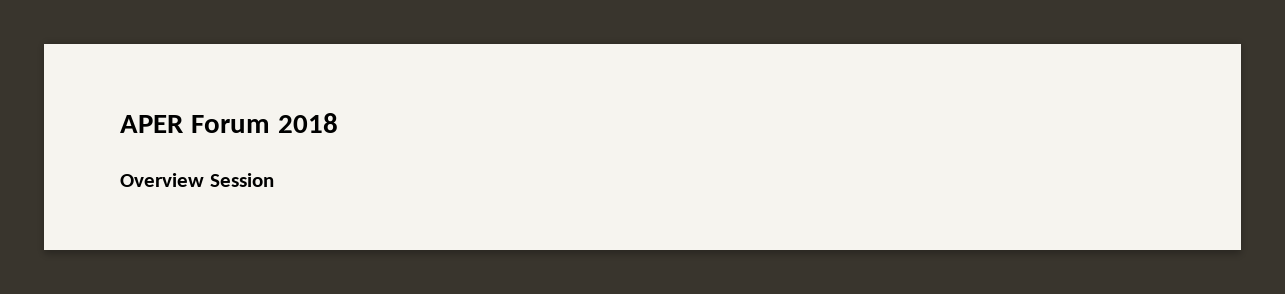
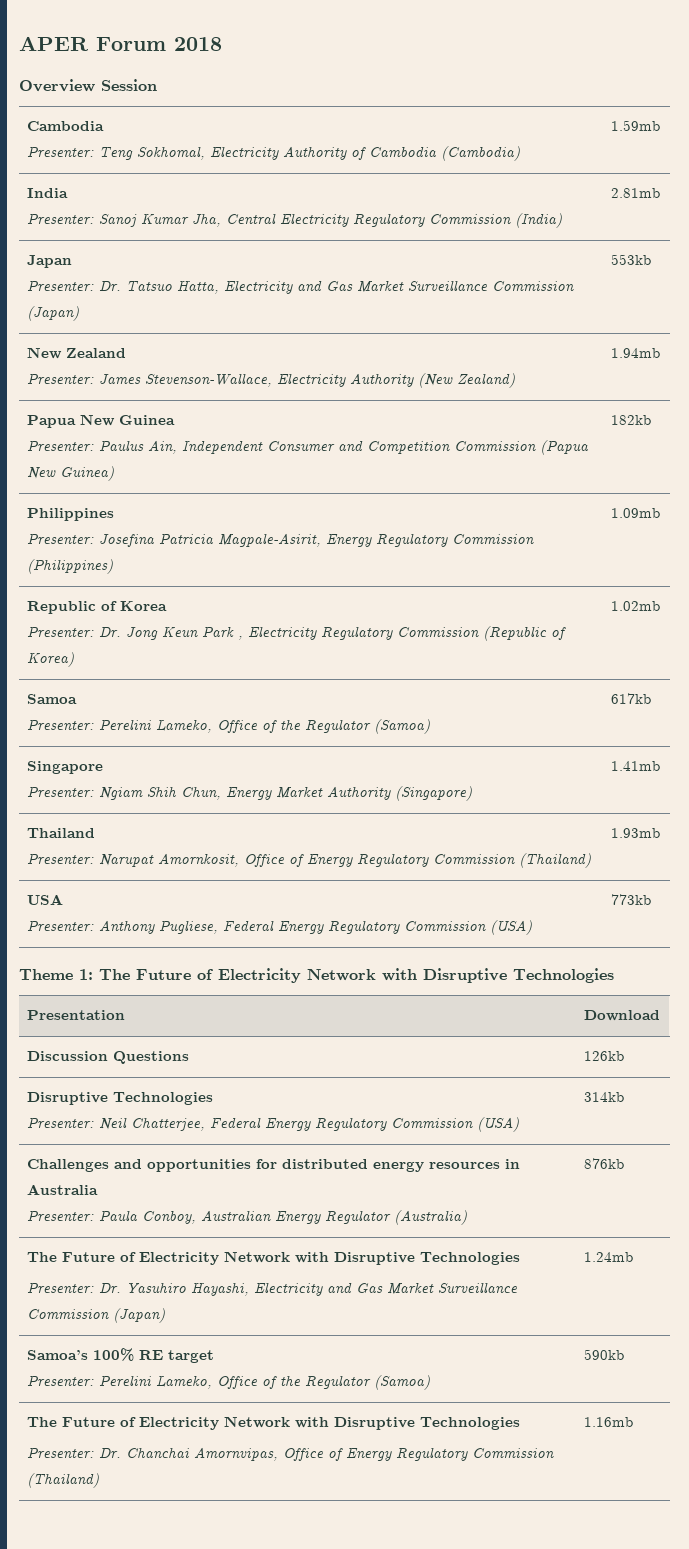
(274, 180) none -> [26,121,104,131] [26,146,520,161] [610,120,660,131] [26,188,68,198] [26,213,562,228] [610,188,660,198] [26,255,72,268] [26,280,574,294] [26,306,79,321] [610,254,651,265] [26,347,126,359] [26,373,515,388] [610,348,660,358] [26,414,175,428] [26,440,589,455] [26,466,114,481] [610,415,651,425] [26,508,114,521] [26,533,534,547] [26,559,113,574] [610,508,660,518] [26,601,167,614] [26,626,566,641] [26,652,74,667] [610,601,660,611] [26,694,77,704] [26,719,430,734] [610,693,651,704] [26,761,103,774] [26,786,472,801] [610,761,660,771] [26,828,95,838] [26,853,591,868] [610,828,660,838] [26,894,63,905] [26,920,532,935] [610,894,651,905] [19,968,614,983] [26,1010,125,1020] [583,1010,660,1021] [26,1051,189,1064] [583,1051,624,1061] [26,1092,213,1105] [26,1117,519,1132] [583,1092,624,1102] [26,1159,520,1172] [26,1184,98,1195] [26,1210,467,1225] [583,1158,624,1169] [26,1251,520,1265] [26,1282,518,1296] [26,1308,165,1323] [583,1252,633,1262] [26,1348,214,1363] [26,1375,430,1390] [583,1349,624,1360] [26,1416,520,1430] [26,1447,554,1461] [26,1473,99,1488] [583,1417,633,1427] // Cambodia // Presenter: Teng Sokhomal, Electricity Authority of Cambodia (Cambodia) | 1.59mb // India // Presenter: Sanoj Kumar Jha, Central Electricity Regulatory Commission (India) | 2.81mb // Japan // Presenter: Dr. Tatsuo Hatta, Electricity and Gas Market Surveillance Commission (Japan) | 553kb // New Zealand // Presenter: James Stevenson-Wallace, Electricity Authority (New Zealand) | 1.94mb // Papua New Guinea // Presenter: Paulus Ain, Independent Consumer and Competition Commission (Papua New Guinea) | 182kb // Philippines // Presenter: Josefina Patricia Magpale-Asirit, Energy Regulatory Commission (Philippines) | 1.09mb // Republic of Korea // Presenter: Dr. Jong Keun Park , Electricity Regulatory Commission (Republic of Korea) | 1.02mb // Samoa // Presenter: Perelini Lameko, Office of the Regulator (Samoa) | 617kb // Singapore // Presenter: Ngiam Shih Chun, Energy Market Authority (Singapore) | 1.41mb // Thailand // Presenter: Narupat Amornkosit, Office of Energy Regulatory Commission (Thailand) | 1.93mb // USA // Presenter: Anthony Pugliese, Federal Energy Regulatory Commission (USA) | 773kb // Theme 1: The Future of Electricity Network with Disruptive Technologies // Presentation | Download // Discussion Questions | 126kb // Disruptive Technologies // Presenter: Neil Chatterjee, Federal Energy Regulatory Commission (USA) | 314kb // Challenges and opportunities for distributed energy resources in Australia // Presenter: Paula Conboy, Australian Energy Regulator (Australia) | 876kb // The Future of Electricity Network with Disruptive Technologies // Presenter: Dr. Yasuhiro Hayashi, Electricity and Gas Market Surveillance Commission (Japan) | 1.24mb // Samoa’s 100% RE target // Presenter: Perelini Lameko, Office of the Regulator (Samoa) | 590kb // The Future of Electricity Network with Disruptive Technologies // Presenter: Dr. Chanchai Amornvipas, Office of Energy Regulatory Commission (Thailand) | 1.16mb

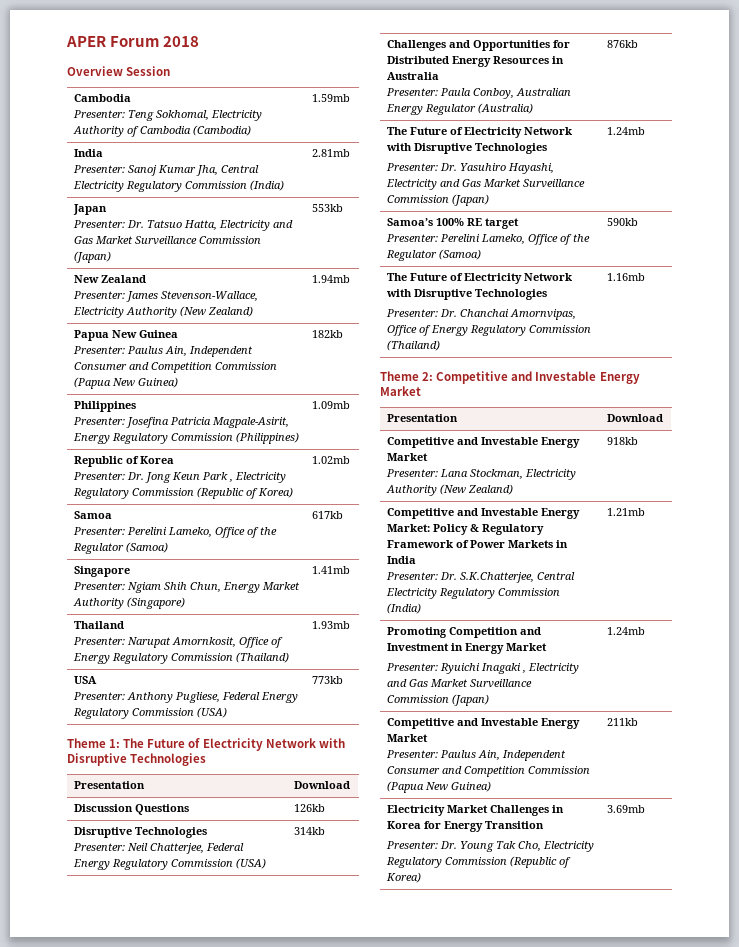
[146,1159,500,1172] opportunities for distributed energy resources -> [472,40,570,51] [386,56,549,67] Opportunities for Distributed Energy Resources
(633, 1422) none -> [380,371,640,384] [380,386,421,396] [386,414,458,422] [606,414,663,422] [386,437,580,448] [386,453,428,461] [385,469,576,480] [385,484,513,496] [606,437,638,445] [386,508,580,519] [386,524,544,535] [386,540,568,548] [386,556,416,564] [385,572,575,583] [385,588,560,599] [386,603,421,614] [606,508,645,516] [386,627,541,638] [386,643,547,654] [385,663,579,674] [386,679,532,688] [386,694,489,706] [606,627,645,635] [386,718,580,729] [386,734,428,742] [385,750,566,761] [386,766,590,777] [386,781,491,793] [606,718,638,726] [386,805,564,816] [386,821,544,832] [385,841,594,852] [385,856,571,868] [385,872,421,883] [606,805,645,813] // Theme 2: Competitive and Investable Energy Market // Presentation | Download // Competitive and Investable Energy Market // Presenter: Lana Stockman, Electricity Authority (New Zealand) | 918kb // Competitive and Investable Energy Market: Policy & Regulatory Framework of Power Markets in India // Presenter: Dr. S.K.Chatterjee, Central Electricity Regulatory Commission (India) | 1.21mb // Promoting Competition and Investment in Energy Market // Presenter: Ryuichi Inagaki , Electricity and Gas Market Surveillance Commission (Japan) | 1.24mb // Competitive and Investable Energy Market // Presenter: Paulus Ain, Independent Consumer and Competition Commission (Papua New Guinea) | 211kb // Electricity Market Challenges in Korea for Energy Transition // Presenter: Dr. Young Tak Cho, Electricity Regulatory Commission (Republic of Korea) | 3.69mb

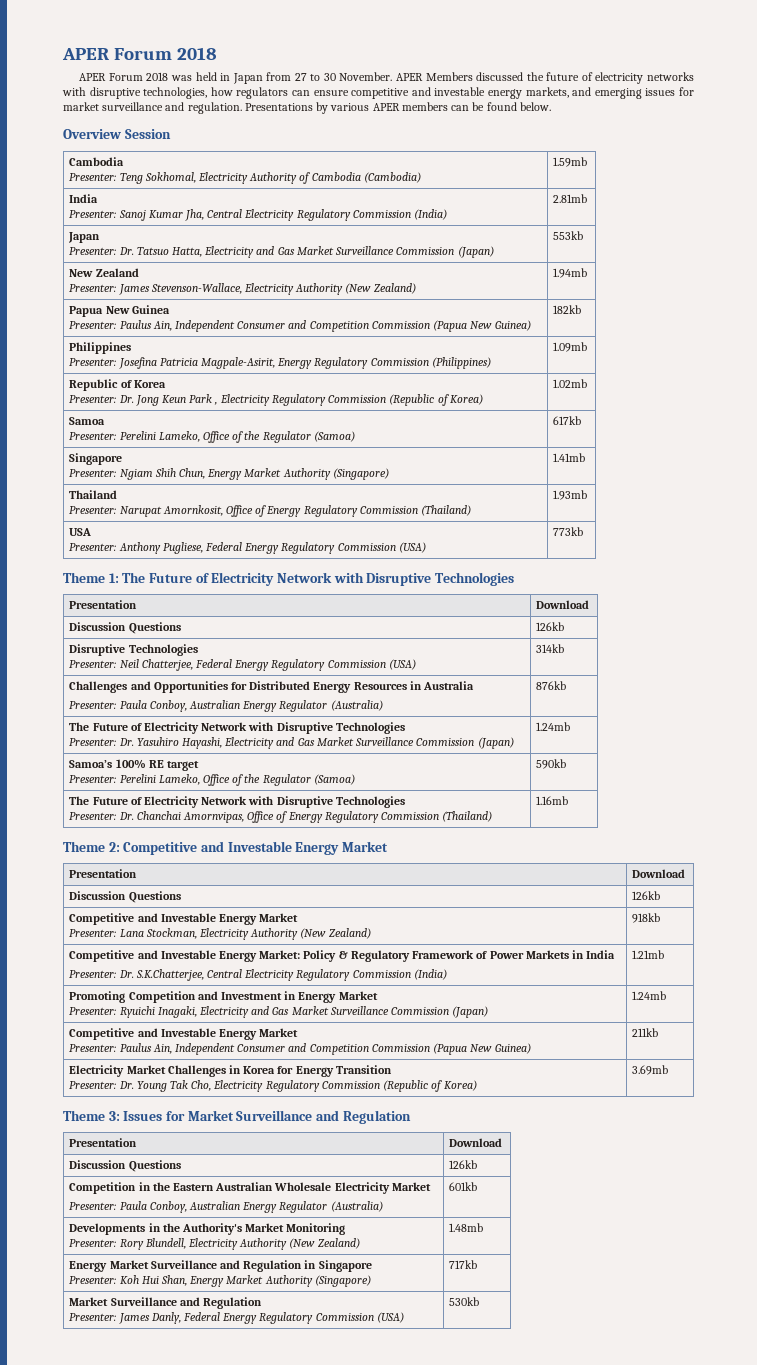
[66,36,200,47] APER Forum 2018 -> [62,47,218,60] [79,72,694,84] [62,87,695,99] [63,102,551,114] APER Forum 2018 // APER Forum 2018 was held in Japan from 27 to 30 November. APER Members discussed the future of electricity networks with disruptive technologies, how regulators can ensure competitive and investable energy markets, and emerging issues for market surveillance and regulation. Presentations by various APER members can be found below.
(663, 418) none -> [69,891,181,903] [632,891,661,900] // Discussion Questions | 126kb
[480,663,526,674] Inagaki , -> [157,1006,197,1018] Inagaki,
(645, 809) none -> [63,1110,411,1124] [69,1138,138,1147] [449,1138,503,1147] [69,1160,181,1172] [449,1160,478,1169] [69,1182,431,1194] [69,1201,383,1213] [449,1182,478,1191] [69,1223,346,1235] [69,1238,360,1250] [449,1223,484,1232] [69,1260,372,1272] [69,1275,371,1287] [449,1260,478,1269] [69,1297,262,1309] [69,1312,404,1324] [449,1297,480,1306] // Theme 3: Issues for Market Surveillance and Regulation // Presentation | Download // Discussion Questions | 126kb // Competition in the Eastern Australian Wholesale Electricity Market // Presenter: Paula Conboy, Australian Energy Regulator (Australia) | 601kb // Developments in the Authority's Market Monitoring // Presenter: Rory Blundell, Electricity Authority (New Zealand) | 1.48mb // Energy Market Surveillance and Regulation in Singapore // Presenter: Koh Hui Shan, Energy Market Authority (Singapore) | 717kb // Market Surveillance and Regulation // Presenter: James Danly, Federal Energy Regulatory Commission (USA) | 530kb

